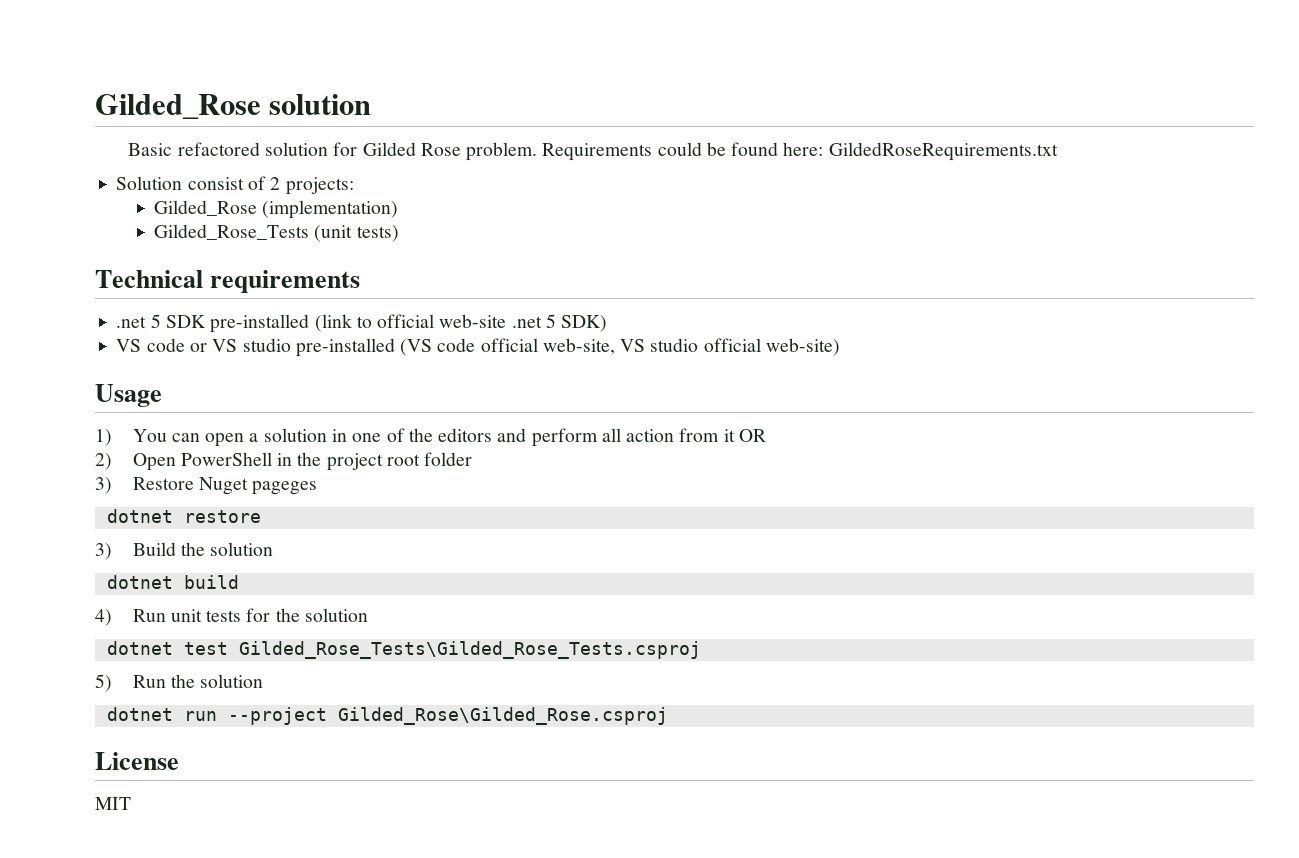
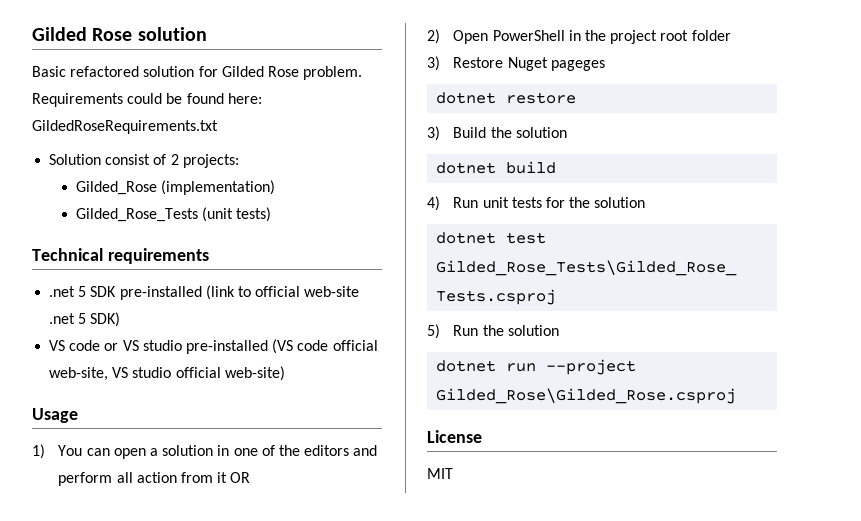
[95,94,261,119] Gilded_Rose -> [32,27,133,41] Gilded Rose

